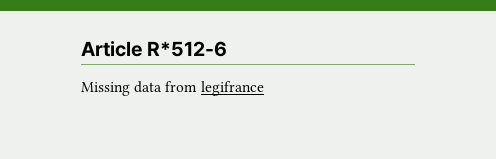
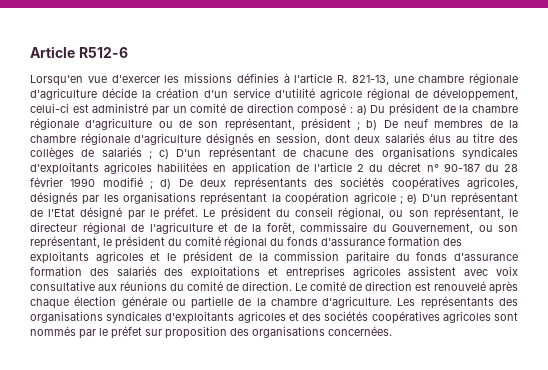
[147,41,228,57] [81,81,264,96] R*512-6 // Missing data from legifrance -> [78,47,128,58] [30,73,518,86] [30,88,518,101] [30,103,519,116] [30,118,519,131] [30,133,518,145] [30,147,518,160] [30,162,518,175] [30,177,518,190] [30,192,518,205] [30,207,518,220] [30,222,518,234] [30,236,462,249] [30,251,518,264] [30,266,519,279] [30,281,518,294] [30,296,518,309] [30,311,518,324] [30,326,392,339] R512-6 // Lorsqu'en vue d'exercer les missions définies à l'article R. 821-13, une chambre régionale d'agriculture décide la création d'un service d'utilité agricole régional de développement, celui-ci est administré par un comité de direction composé : a) Du président de la chambre régionale d'agriculture ou de son représentant, président ; b) De neuf membres de la chambre régionale d'agriculture désignés en session, dont deux salariés élus au titre des collèges de salariés ; c) D'un représentant de chacune des organisations syndicales d'exploitants agricoles habilitées en application de l'article 2 du décret n° 90-187 du 28 février 1990 modifié ; d) De deux représentants des sociétés coopératives agricoles, désignés par les organisations représentant la coopération agricole ; e) D'un représentant de l'Etat désigné par le préfet. Le président du conseil régional, ou son représentant, le directeur régional de l'agriculture et de la forêt, commissaire du Gouvernement, ou son représentant, le président du comité régional du fonds d'assurance formation des exploitants agricoles et le président de la commission paritaire du fonds d'assurance formation des salariés des exploitations et entreprises agricoles assistent avec voix consultative aux réunions du comité de direction. Le comité de direction est renouvelé après chaque élection générale ou partielle de la chambre d'agriculture. Les représentants des organisations syndicales d'exploitants agricoles et des sociétés coopératives agricoles sont nommés par le préfet sur proposition des organisations concernées.

